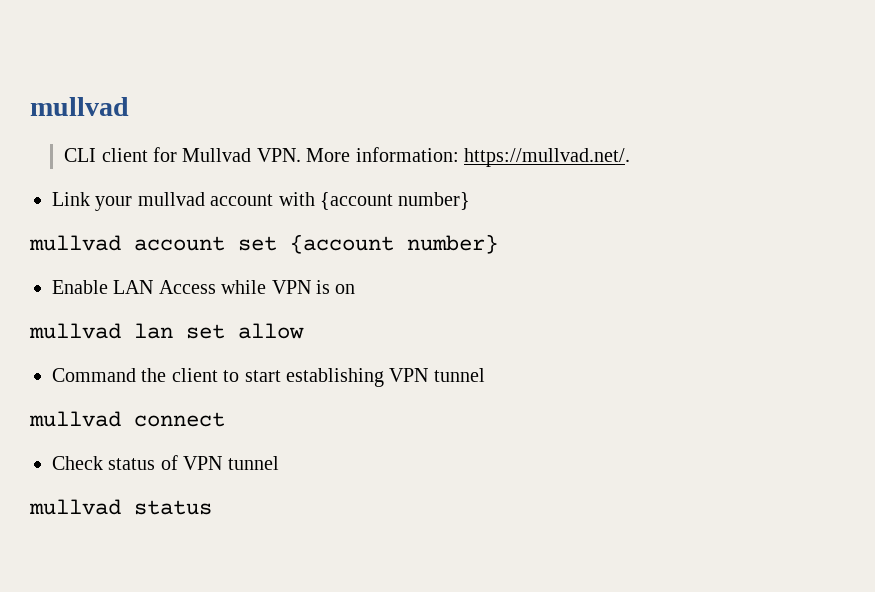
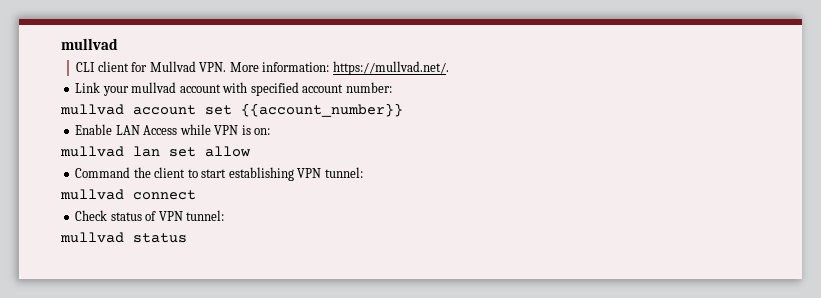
[320,192,471,210] {account number} -> [250,82,392,96] specified account number:
[290,234,498,254] {account number} -> [241,103,403,117] {{account_number}}
[335,284,356,294] on -> [254,128,271,135] on:
[433,368,485,382] tunnel -> [324,167,363,178] tunnel:
[227,456,279,470] tunnel -> [186,210,225,221] tunnel:

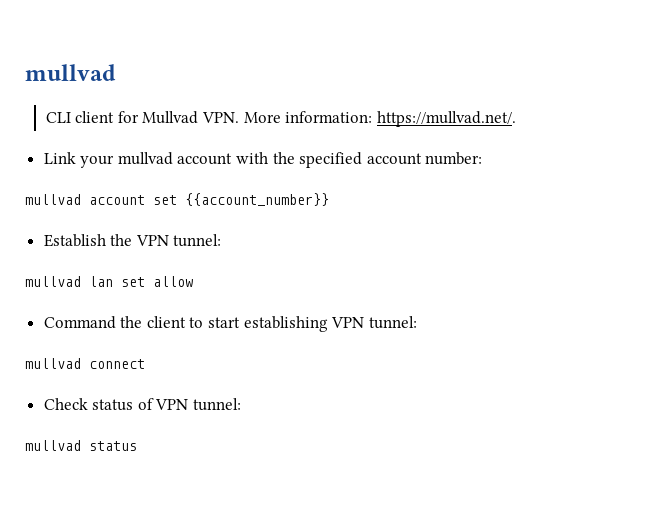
(248, 87) none -> [272,152,295,164] the
[75,124,271,135] Enable LAN Access while VPN is on: -> [43,234,222,247] Establish the VPN tunnel:

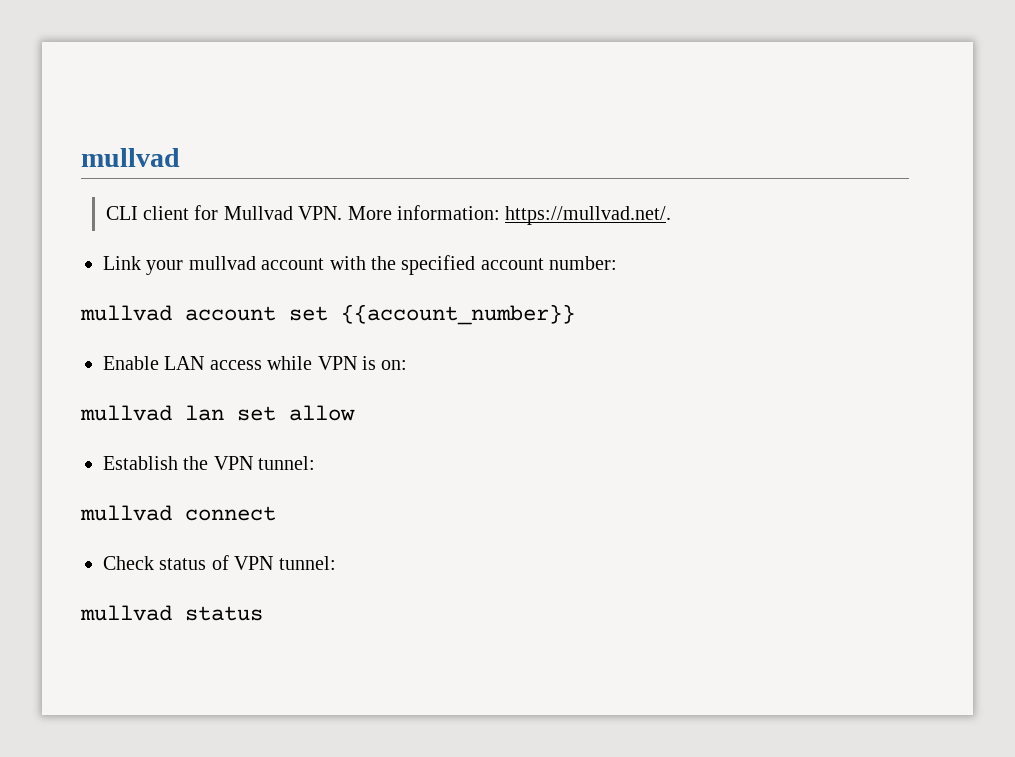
[43,234,222,247] [25,276,193,287] [43,316,328,332] Establish the VPN tunnel: // mullvad lan set allow // Command the client to start establishing -> [103,356,408,370] [80,405,355,421] [103,456,209,470] Enable LAN access while VPN is on: // mullvad lan set allow // Establish the

